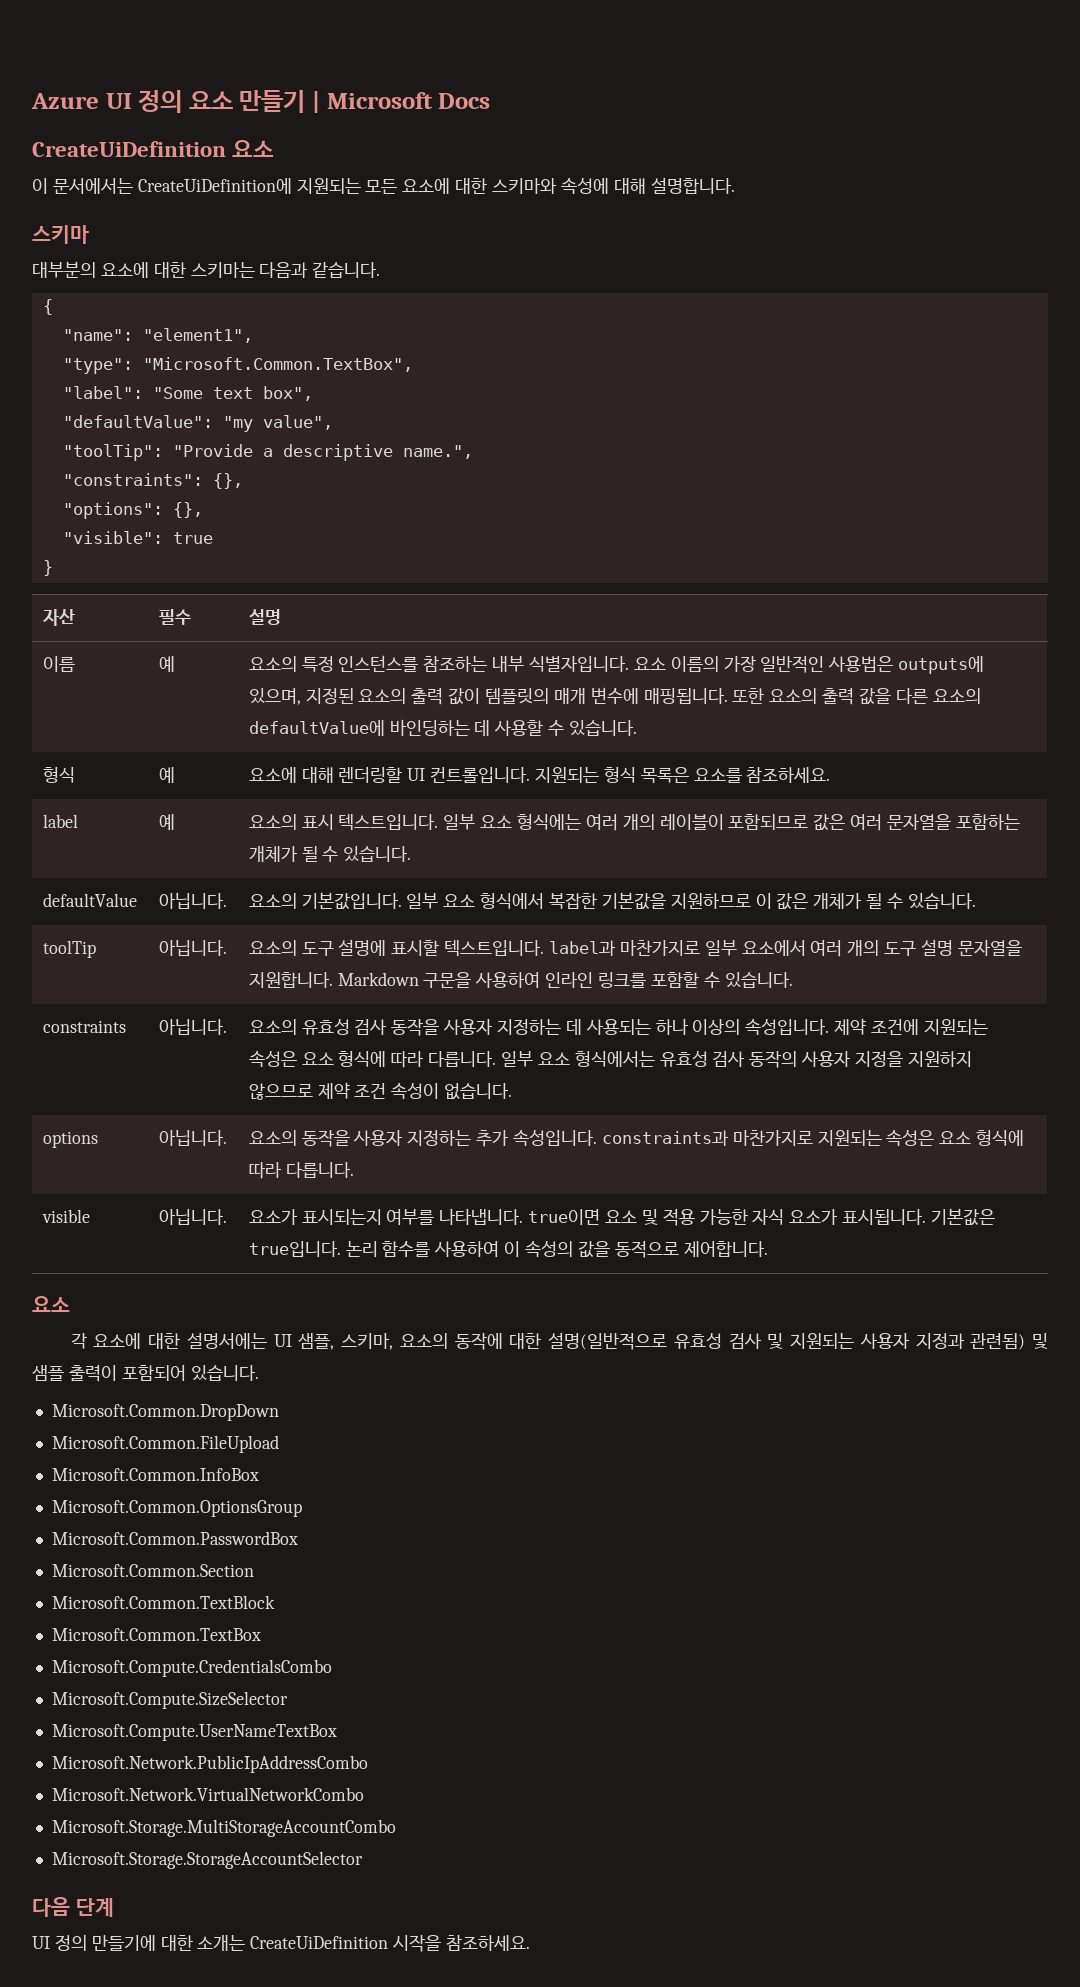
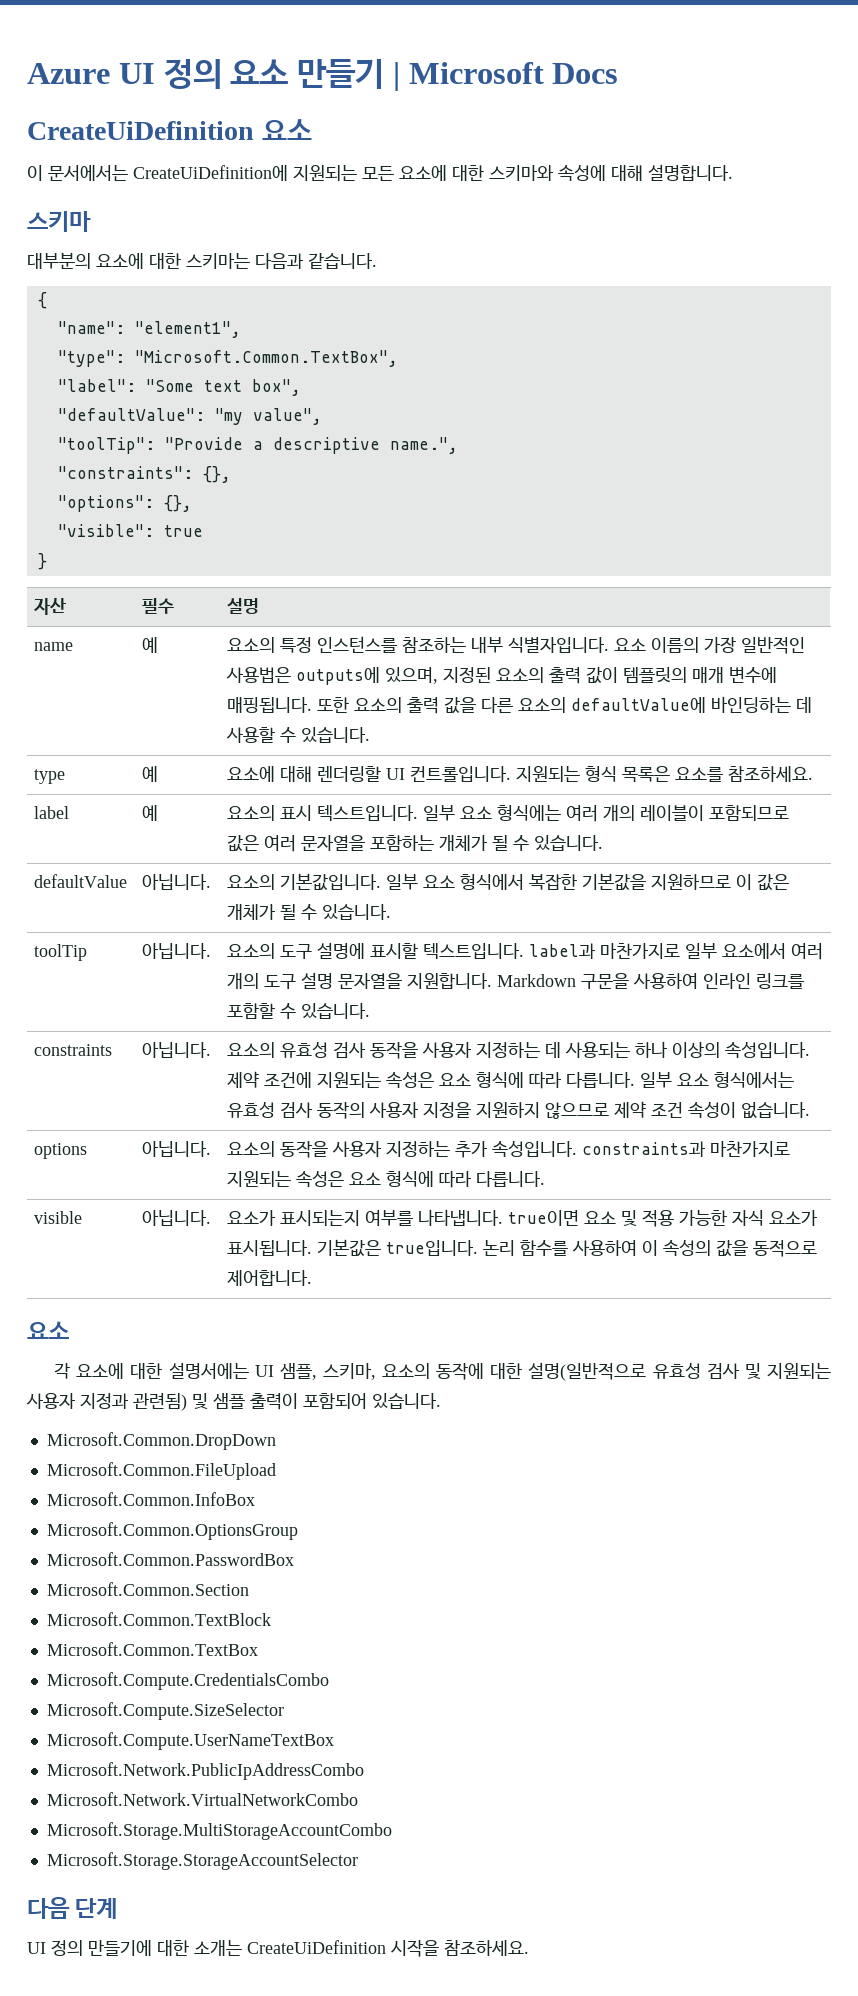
[42,656,75,672] 이름 -> [34,642,74,651] name
[42,767,75,783] 형식 -> [34,769,66,784] type

